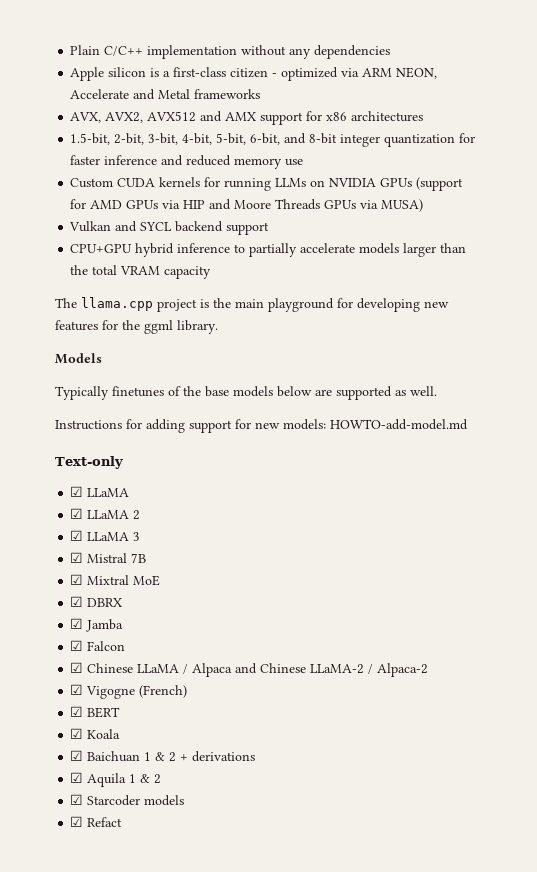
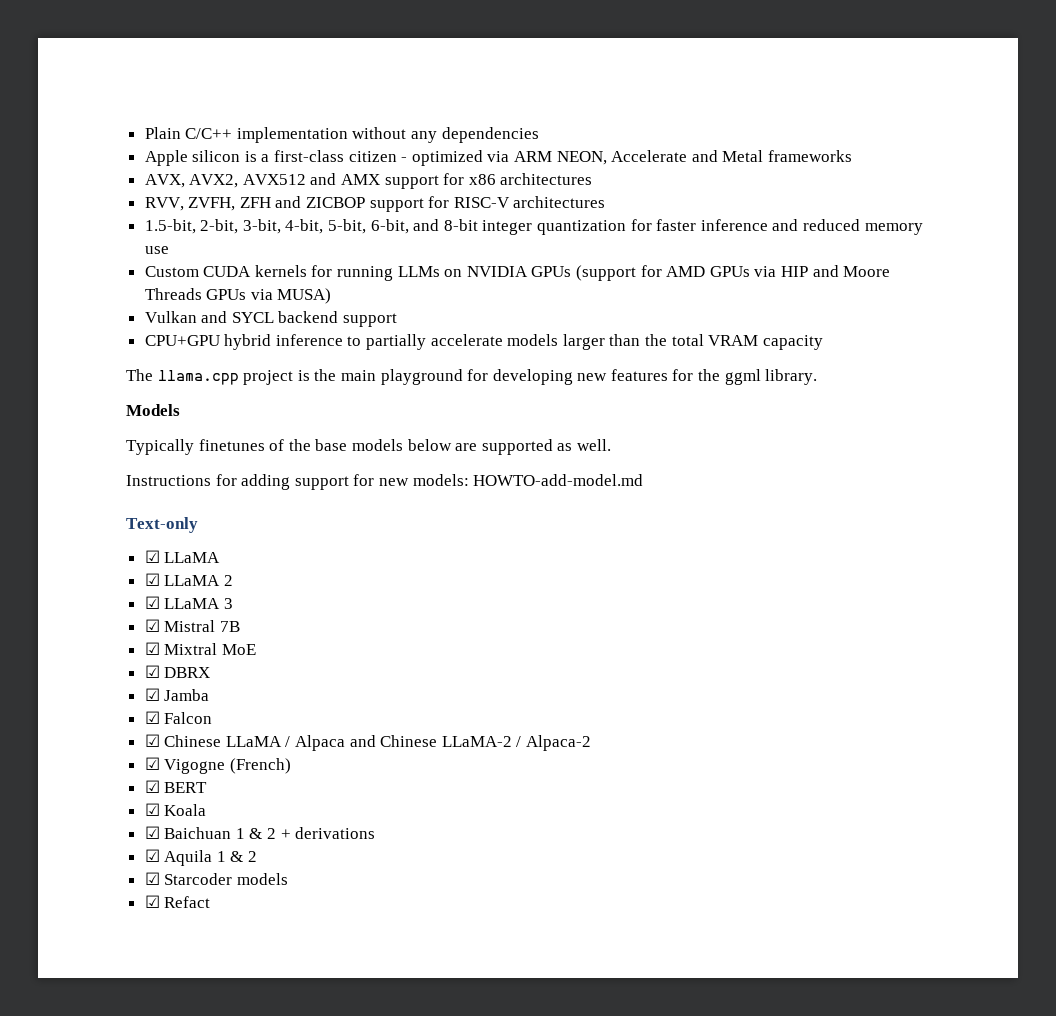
(424, 116) none -> [144,196,606,212] // RVV, ZVFH, ZFH and ZICBOP support for RISC-V architectures

